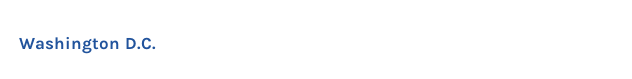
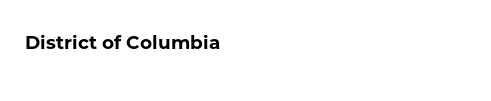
[19,36,156,54] Washington D.C. -> [25,34,220,49] District of Columbia

